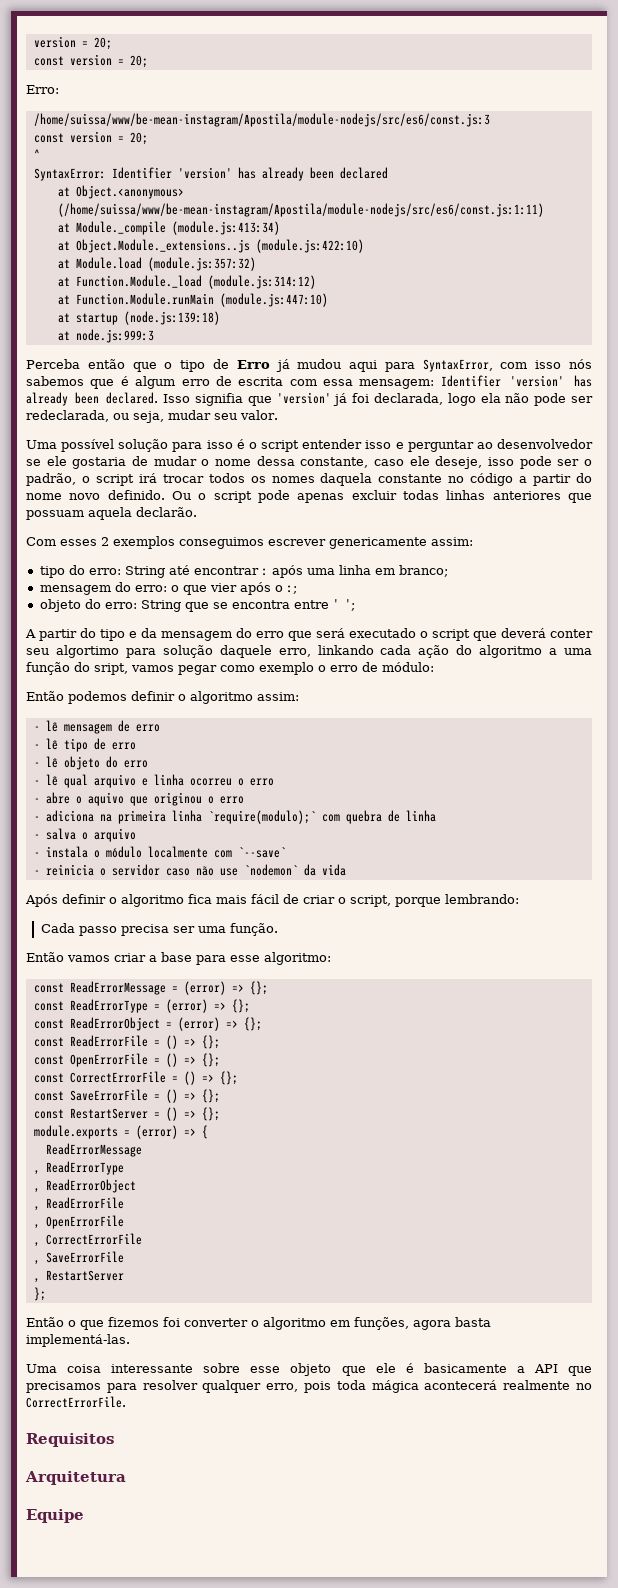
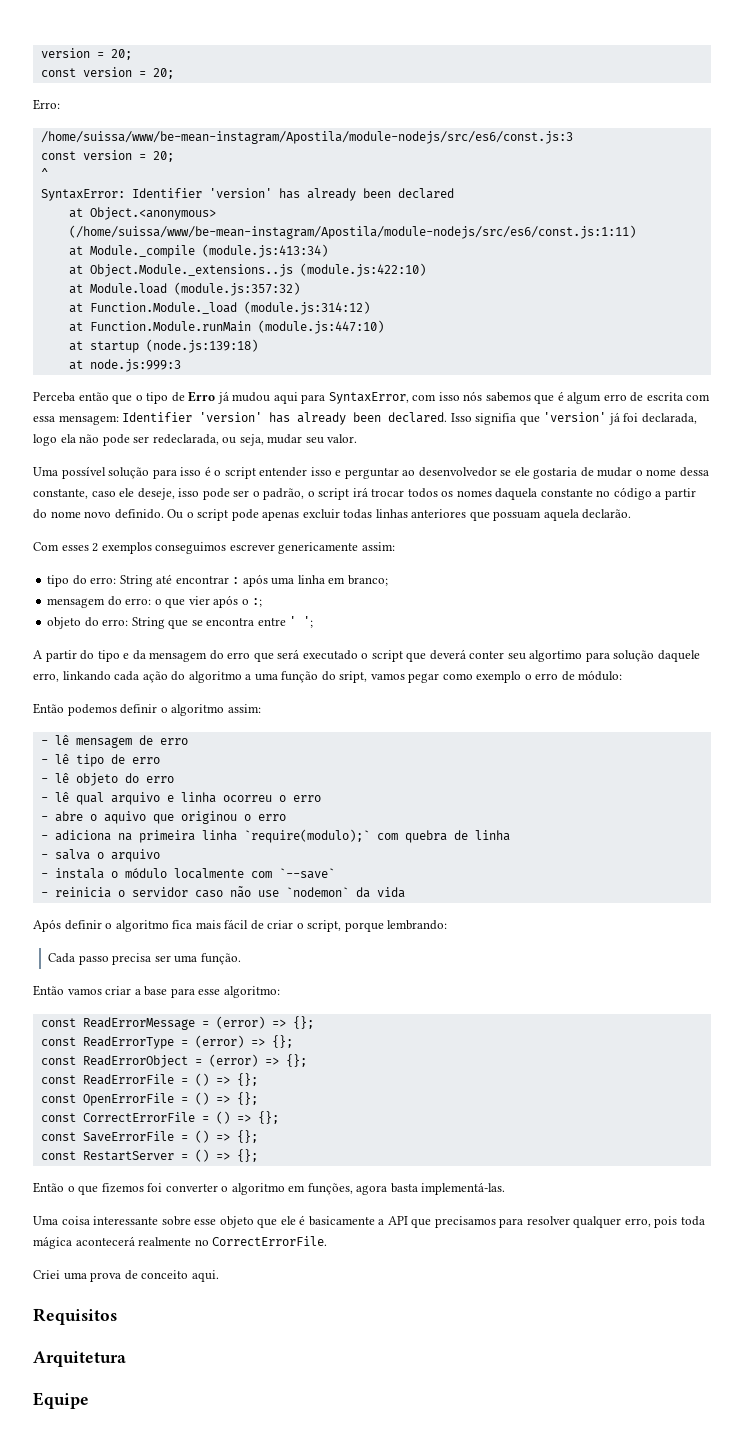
[33,1125,208,1139] [45,1143,142,1157] [33,1161,124,1175] [33,1179,136,1193] [33,1197,124,1211] [33,1215,124,1229] [33,1233,142,1247] [33,1251,124,1265] [33,1270,124,1283] [33,1287,46,1301] // module.exports = (error) => { // ReadErrorMessage // , ReadErrorType // , ReadErrorObject // , ReadErrorFile // , OpenErrorFile // , CorrectErrorFile // , SaveErrorFile // , RestartServer // }; -> (258, 1155) none
(126, 1402) none -> [33,1270,219,1282] // Criei uma prova de conceito aqui.

